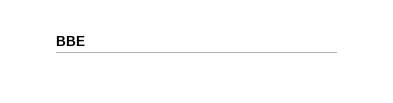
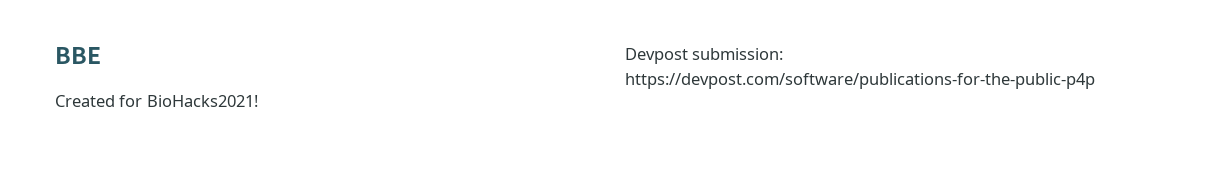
(85, 41) none -> [55,95,258,107] [625,48,784,64] [625,73,1095,89] // Created for BioHacks2021! // Devpost submission: https://devpost.com/software/publications-for-the-public-p4p

